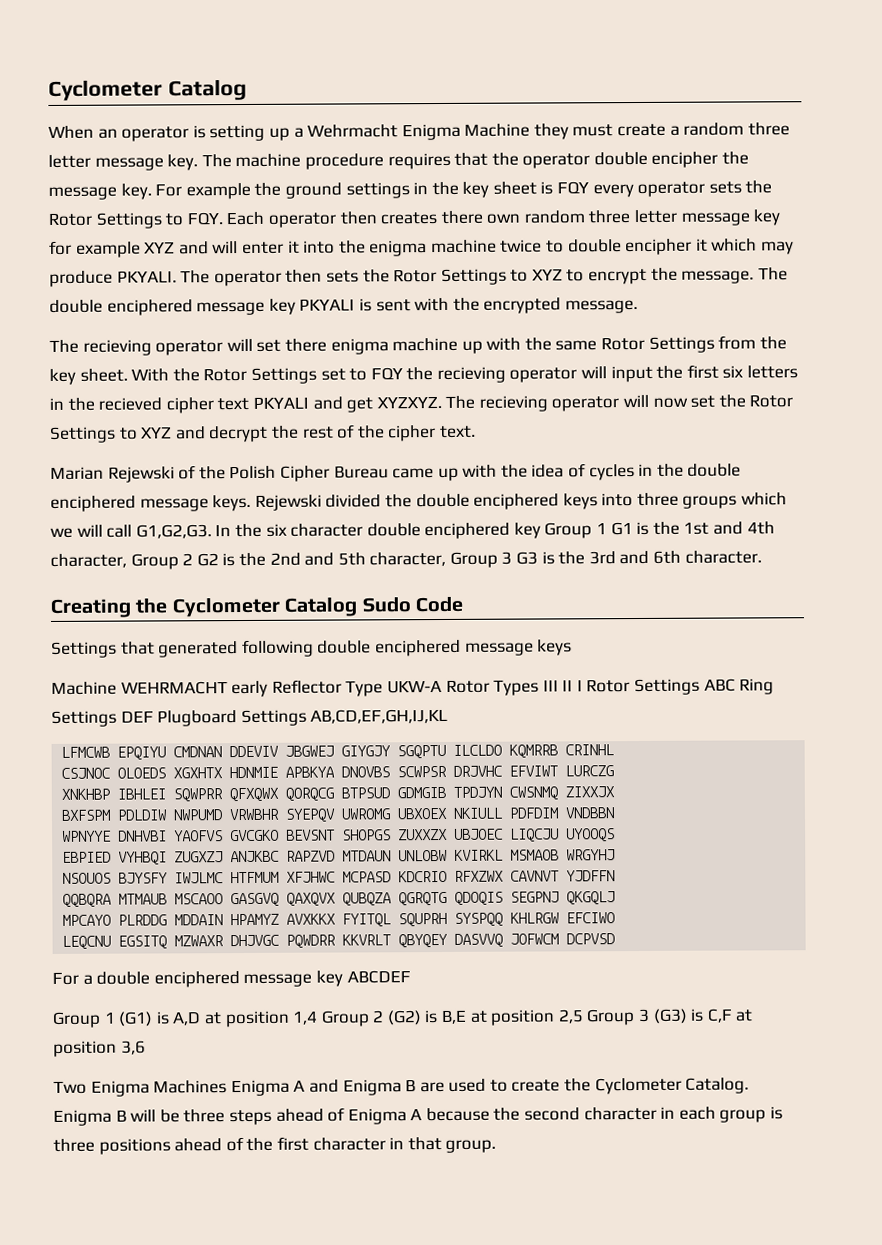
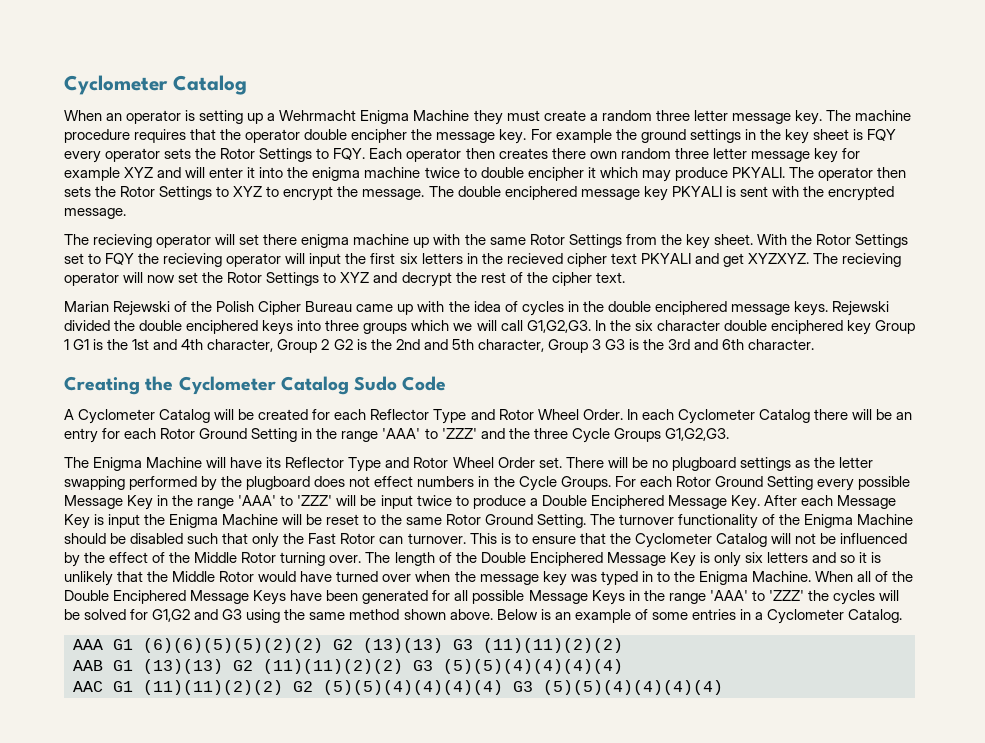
[51,639,573,658] [51,678,775,698] [51,708,449,727] [61,744,615,760] [61,765,615,779] [61,786,616,802] [61,807,615,822] [62,828,616,842] [62,849,616,865] [62,870,616,884] [62,891,616,907] [62,912,616,927] [62,933,616,949] [52,970,411,988] [52,1008,754,1028] [53,1040,146,1057] [53,1077,750,1097] [53,1106,784,1126] [53,1136,497,1155] Settings that generated following double enciphered message keys // Machine WEHRMACHT early Reflector Type UKW-A Rotor Types III II I Rotor Settings ABC Ring Settings DEF Plugboard Settings AB,CD,EF,GH,IJ,KL // LFMCWB EPQIYU CMDNAN DDEVIV JBGWEJ GIYGJY SGQPTU ILCLDO KQMRRB CRINHL // CSJNOC OLOEDS XGXHTX HDNMIE APBKYA DNOVBS SCWPSR DRJVHC EFVIWT LURCZG // XNKHBP IBHLEI SQWPRR QFXQWX QORQCG BTPSUD GDMGIB TPDJYN CWSNMQ ZIXXJX // BXFSPM PDLDIW NWPUMD VRWBHR SYEPQV UWROMG UBXOEX NKIULL PDFDIM VNDBBN // WPNYYE DNHVBI YAOFVS GVCGKO BEVSNT SHOPGS ZUXXZX UBJOEC LIQCJU UYOOQS // EBPIED VYHBQI ZUGXZJ ANJKBC RAPZVD MTDAUN UNLOBW KVIRKL MSMAOB WRGYHJ // NSOUOS BJYSFY IWJLMC HTFMUM XFJHWC MCPASD KDCRIO RFXZWX CAVNVT YJDFFN // QQBQRA MTMAUB MSCAOO GASGVQ QAXQVX QUBQZA QGRQTG QDOQIS SEGPNJ QKGQLJ // MPCAYO PLRDDG MDDAIN HPAMYZ AVXKKX FYITQL SQUPRH SYSPQQ KHLRGW EFCIWO // LEQCNU EGSITQ MZWAXR DHJVGC PQWDRR KKVRLT QBYQEY DASVVQ JOFWCM DCPVSD // For a double enciphered message key ABCDEF // Group 1 (G1) is A,D at position 1,4 Group 2 (G2) is B,E at position 2,5 Group 3 (G3) is C,F at position 3,6 // Two Enigma Machines Enigma A and Enigma B are used to create the Cyclometer Catalog. Enigma B will be three steps ahead of Enigma A because the second character in each group is three positions ahead of the first character in that group. -> [64,409,913,424] [64,428,729,443] [64,457,874,472] [64,476,910,491] [64,495,897,510] [64,514,914,529] [64,533,908,548] [64,552,882,567] [64,571,914,586] [64,590,899,605] [64,609,903,624] [73,638,623,653] [73,659,623,674] [73,680,723,695] A Cyclometer Catalog will be created for each Reflector Type and Rotor Wheel Order. In each Cyclometer Catalog there will be an entry for each Rotor Ground Setting in the range 'AAA' to 'ZZZ' and the three Cycle Groups G1,G2,G3. // The Enigma Machine will have its Reflector Type and Rotor Wheel Order set. There will be no plugboard settings as the letter swapping performed by the plugboard does not effect numbers in the Cycle Groups. For each Rotor Ground Setting every possible Message Key in the range 'AAA' to 'ZZZ' will be input twice to produce a Double Enciphered Message Key. After each Message Key is input the Enigma Machine will be reset to the same Rotor Ground Setting. The turnover functionality of the Enigma Machine should be disabled such that only the Fast Rotor can turnover. This is to ensure that the Cyclometer Catalog will not be influenced by the effect of the Middle Rotor turning over. The length of the Double Enciphered Message Key is only six letters and so it is unlikely that the Middle Rotor would have turned over when the message key was typed in to the Enigma Machine. When all of the Double Enciphered Message Keys have been generated for all possible Message Keys in the range 'AAA' to 'ZZZ' the cycles will be solved for G1,G2 and G3 using the same method shown above. Below is an example of some entries in a Cyclometer Catalog. // AAA G1 (6)(6)(5)(5)(2)(2) G2 (13)(13) G3 (11)(11)(2)(2) // AAB G1 (13)(13) G2 (11)(11)(2)(2) G3 (5)(5)(4)(4)(4)(4) // AAC G1 (11)(11)(2)(2) G2 (5)(5)(4)(4)(4)(4) G3 (5)(5)(4)(4)(4)(4)

